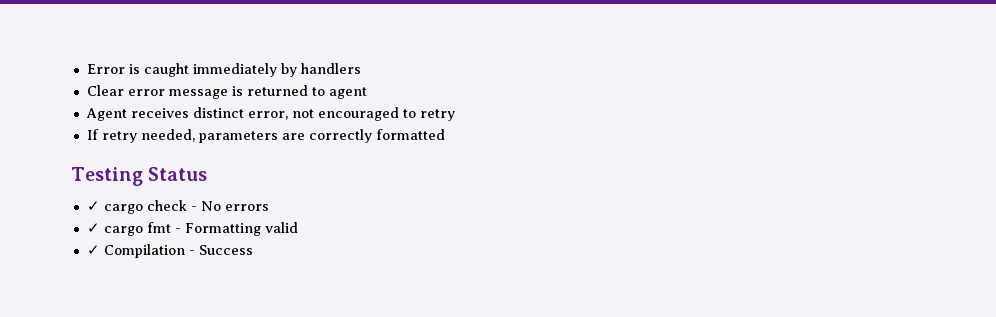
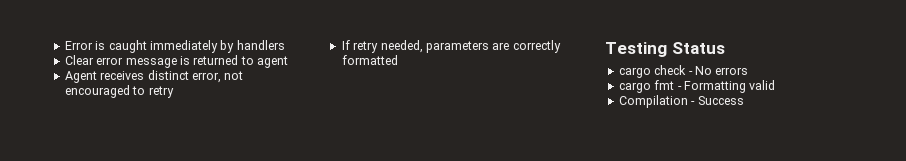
[86,201,100,211] ✓ -> (725, 48) none
[86,223,100,233] ✓ -> (749, 71) none
[86,245,100,255] ✓ -> (776, 85) none

